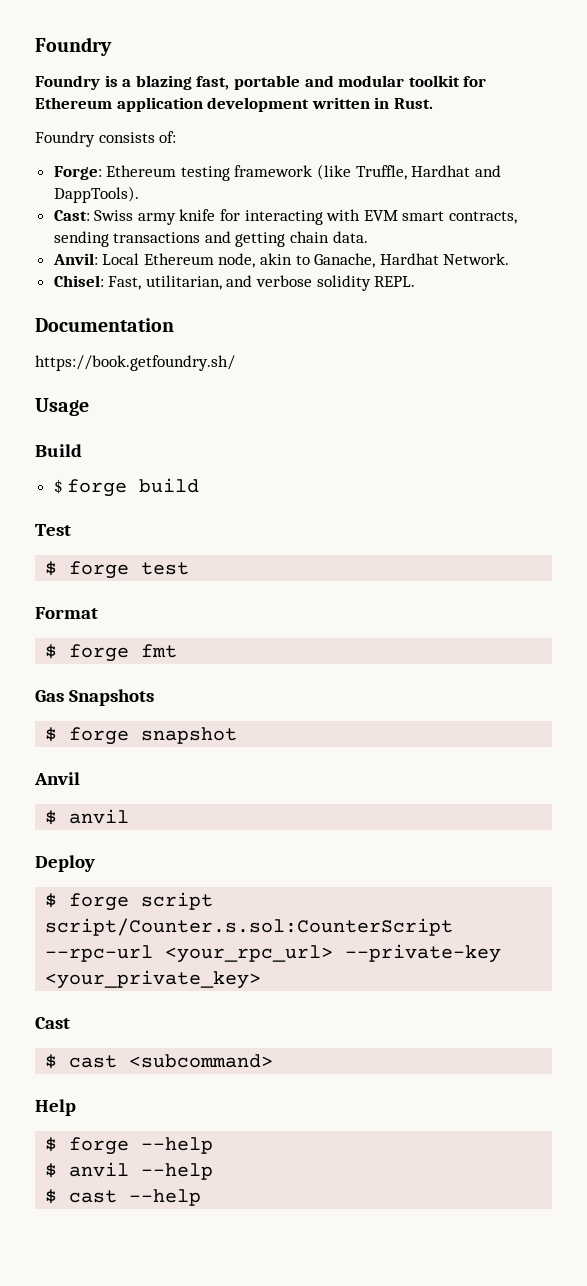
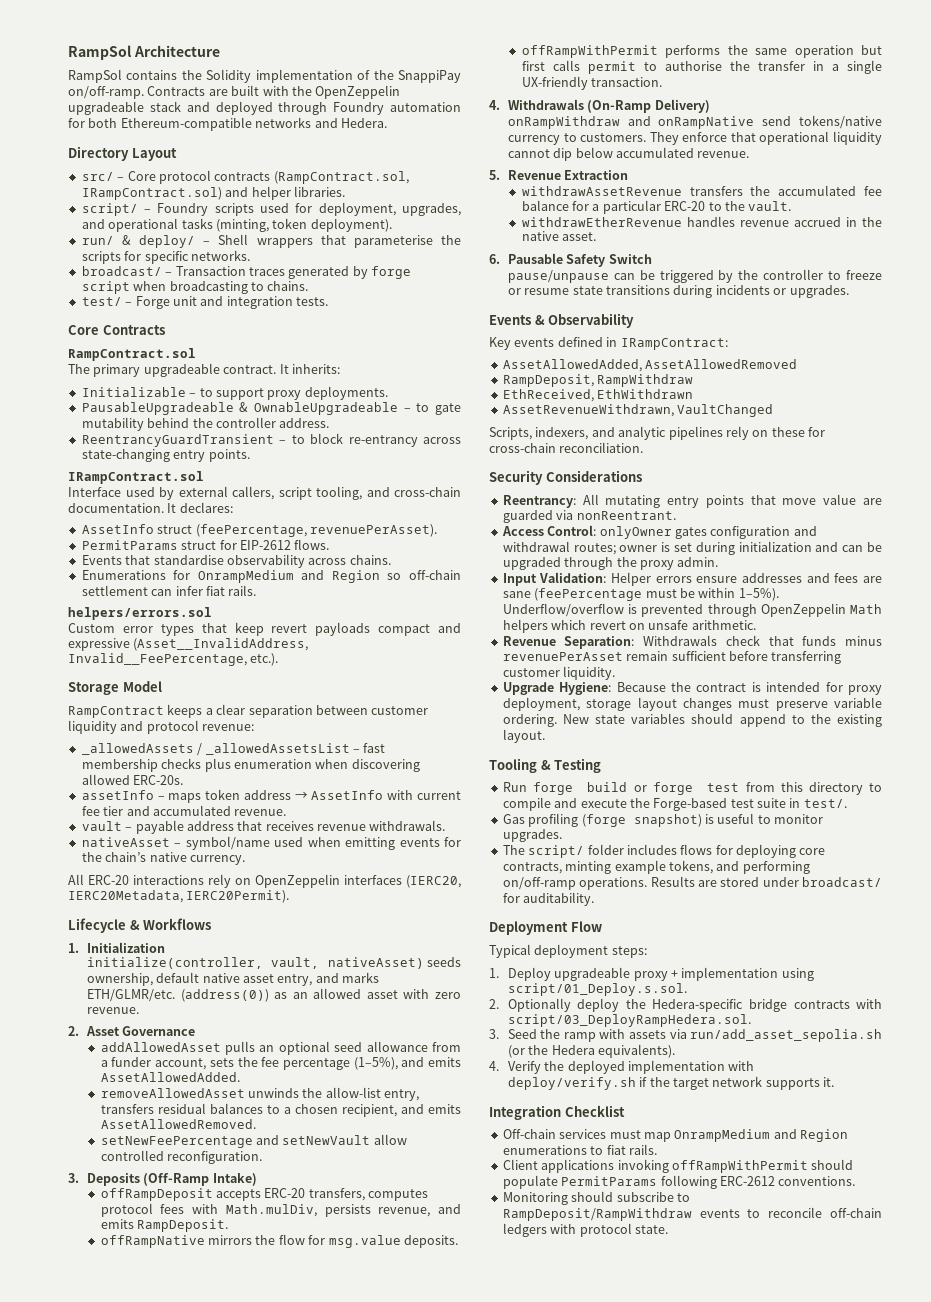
[35,37,112,56] [35,75,487,90] [35,97,433,112] [35,131,177,147] [53,164,501,181] [53,186,139,203] [53,209,518,225] [53,231,368,247] [52,253,510,268] [53,275,416,291] [35,318,174,332] [35,355,235,371] [35,398,89,416] [35,444,82,457] [53,479,63,494] Foundry // Foundry is a blazing fast, portable and modular toolkit for Ethereum application development written in Rust. // Foundry consists of: // Forge: Ethereum testing framework (like Truffle, Hardhat and DappTools). // Cast: Swiss army knife for interacting with EVM smart contracts, sending transactions and getting chain data. // Anvil: Local Ethereum node, akin to Ganache, Hardhat Network. // Chisel: Fast, utilitarian, and verbose solidity REPL. // Documentation // https://book.getfoundry.sh/ // Usage // Build // $ -> [68,45,220,60] [68,69,461,83] [68,85,401,99] [68,101,461,115] [68,117,387,131] [68,146,177,161] [81,170,409,184] [81,186,345,200] [81,202,461,216] [81,218,392,232] [81,234,461,248] [81,250,250,264] [81,266,411,279] [81,281,309,294] [81,296,328,309] [68,325,165,335] [68,348,196,361] [68,363,340,377] [81,386,388,400] [81,402,461,415] [81,417,330,431] [81,433,461,447] [81,449,250,462] [68,471,204,484] [68,486,461,500] [68,502,233,513] [81,524,437,537] [81,539,330,550] [81,554,391,568] [81,570,462,583] [81,585,257,596] [68,607,212,620] [68,622,461,636] [68,638,309,651] [68,653,279,666] [68,681,162,695] [68,704,429,718] [68,720,255,734] [81,743,386,756] [81,758,420,772] [81,774,184,785] [81,789,461,803] [81,805,287,816] [81,820,446,834] [81,836,462,850] [81,852,245,865] [68,874,461,888] [68,890,290,903] [68,918,212,933] [68,942,165,953] [86,957,461,969] [86,972,380,986] [86,988,462,1002] [86,1007,139,1014] [68,1026,196,1036] [100,1041,462,1055] [100,1057,461,1070] [100,1072,240,1082] [100,1087,420,1101] [100,1103,461,1117] [100,1119,256,1129] [100,1134,407,1148] [100,1150,263,1164] [68,1173,257,1186] [100,1188,429,1201] [100,1203,462,1217] [100,1219,229,1232] [100,1234,458,1248] [521,45,883,58] [521,60,883,74] [521,76,663,90] [489,99,710,113] [507,115,882,129] [507,131,882,145] [507,147,750,161] [489,170,629,180] [521,185,882,196] [521,200,792,214] [521,216,882,227] [521,231,597,241] [489,253,652,267] [507,269,882,283] [507,285,849,298] [489,313,635,328] [489,337,728,350] [502,359,798,372] [502,374,694,387] [502,389,694,402] [502,404,774,417] [489,426,825,440] [489,442,644,453] [489,470,642,485] [502,494,882,508] [502,510,676,523] [501,525,817,539] [502,541,882,555] [502,557,719,570] [502,572,882,586] [502,588,779,601] [502,603,882,617] [502,619,756,633] [502,635,882,649] [502,651,842,664] [502,666,616,680] [502,682,882,695] [502,697,882,711] [502,713,882,727] [502,729,545,743] [489,758,602,773] [502,782,527,792] RampSol Architecture // RampSol contains the Solidity implementation of the SnappiPay on/off-ramp. Contracts are built with the OpenZeppelin upgradeable stack and deployed through Foundry automation for both Ethereum-compatible networks and Hedera. // Directory Layout // src/ – Core protocol contracts (RampContract.sol, IRampContract.sol) and helper libraries. // script/ – Foundry scripts used for deployment, upgrades, and operational tasks (minting, token deployment). // run/ & deploy/ – Shell wrappers that parameterise the scripts for specific networks. // broadcast/ – Transaction traces generated by forge script when broadcasting to chains. // test/ – Forge unit and integration tests. // Core Contracts // RampContract.sol // The primary upgradeable contract. It inherits: // Initializable – to support proxy deployments. // PausableUpgradeable & OwnableUpgradeable – to gate mutability behind the controller address. // ReentrancyGuardTransient – to block re-entrancy across state-changing entry points. // IRampContract.sol // Interface used by external callers, script tooling, and cross-chain documentation. It declares: // AssetInfo struct (feePercentage, revenuePerAsset). // PermitParams struct for EIP-2612 flows. // Events that standardise observability across chains. // Enumerations for OnrampMedium and Region so off-chain settlement can infer fiat rails. // helpers/errors.sol // Custom error types that keep revert payloads compact and expressive (Asset__InvalidAddress, Invalid__FeePercentage, etc.). // Storage Model // RampContract keeps a clear separation between customer liquidity and protocol revenue: // _allowedAssets / _allowedAssetsList – fast membership checks plus enumeration when discovering allowed ERC-20s. // assetInfo – maps token address → AssetInfo with current fee tier and accumulated revenue. // vault – payable address that receives revenue withdrawals. // nativeAsset – symbol/name used when emitting events for the chain’s native currency. // All ERC-20 interactions rely on OpenZeppelin interfaces (IERC20, IERC20Metadata, IERC20Permit). // Lifecycle & Workflows // 1. Initialization // initialize(controller, vault, nativeAsset) seeds ownership, default native asset entry, and marks ETH/GLMR/etc. (address(0)) as an allowed asset with zero revenue. // 2. Asset Governance // addAllowedAsset pulls an optional seed allowance from a funder account, sets the fee percentage (1–5%), and emits AssetAllowedAdded. // removeAllowedAsset unwinds the allow-list entry, transfers residual balances to a chosen recipient, and emits AssetAllowedRemoved. // setNewFeePercentage and setNewVault allow controlled reconfiguration. // 3. Deposits (Off-Ramp Intake) // offRampDeposit accepts ERC-20 transfers, computes protocol fees with Math.mulDiv, persists revenue, and emits RampDeposit. // offRampNative mirrors the flow for msg.value deposits. // offRampWithPermit performs the same operation but first calls permit to authorise the transfer in a single UX-friendly transaction. // 4. Withdrawals (On-Ramp Delivery) // onRampWithdraw and onRampNative send tokens/native currency to customers. They enforce that operational liquidity cannot dip below accumulated revenue. // 5. Revenue Extraction // withdrawAssetRevenue transfers the accumulated fee balance for a particular ERC-20 to the vault. // withdrawEtherRevenue handles revenue accrued in the native asset. // 6. Pausable Safety Switch // pause/unpause can be triggered by the controller to freeze or resume state transitions during incidents or upgrades. // Events & Observability // Key events defined in IRampContract: // AssetAllowedAdded, AssetAllowedRemoved // RampDeposit, RampWithdraw // EthReceived, EthWithdrawn // AssetRevenueWithdrawn, VaultChanged // Scripts, indexers, and analytic pipelines rely on these for cross-chain reconciliation. // Security Considerations // Reentrancy: All mutating entry points that move value are guarded via nonReentrant. // Access Control: onlyOwner gates configuration and withdrawal routes; owner is set during initialization and can be upgraded through the proxy admin. // Input Validation: Helper errors ensure addresses and fees are sane (feePercentage must be within 1–5%). Underflow/overflow is prevented through OpenZeppelin Math helpers which revert on unsafe arithmetic. // Revenue Separation: Withdrawals check that funds minus revenuePerAsset remain sufficient before transferring customer liquidity. // Upgrade Hygiene: Because the contract is intended for proxy deployment, storage layout changes must preserve variable ordering. New state variables should append to the existing layout. // Tooling & Testing // Run
[35,524,71,536] [45,561,58,576] // Test // $ -> [633,785,647,792] or
[35,607,98,619] [45,644,178,662] [35,689,154,706] [45,727,238,745] [34,772,80,785] [45,809,130,825] [35,855,95,872] [45,892,214,911] [45,918,454,936] [45,944,502,963] [45,970,262,989] [35,1017,70,1029] [45,1054,274,1069] [35,1099,76,1116] [45,1137,214,1155] [45,1162,214,1180] [45,1189,202,1206] // Format // $ forge fmt // Gas Snapshots // $ forge snapshot // Anvil // $ anvil // Deploy // $ forge script script/Counter.s.sol:CounterScript --rpc-url <your_rpc_url> --private-key <your_private_key> // Cast // $ cast <subcommand> // Help // $ forge --help // $ anvil --help // $ cast --help -> [745,782,882,795] [502,797,847,811] [502,813,823,827] [502,829,562,842] [502,844,826,858] [502,860,810,874] [502,876,882,890] [502,892,595,906] [489,921,602,935] [489,944,647,958] [489,967,814,981] [507,983,687,996] [489,998,883,1012] [507,1014,751,1027] [489,1029,882,1042] [507,1044,676,1058] [489,1060,755,1074] [507,1076,835,1090] [489,1105,625,1120] [502,1129,848,1142] [502,1144,657,1155] [502,1159,854,1173] [502,1175,856,1189] [502,1191,690,1205] [502,1207,882,1221] [502,1223,668,1237] from this directory to compile and execute the Forge-based test suite in test/. // Gas profiling (forge snapshot) is useful to monitor upgrades. // The script/ folder includes flows for deploying core contracts, minting example tokens, and performing on/off-ramp operations. Results are stored under broadcast/ for auditability. // Deployment Flow // Typical deployment steps: // 1. Deploy upgradeable proxy + implementation using script/01_Deploy.s.sol. // 2. Optionally deploy the Hedera-specific bridge contracts with script/03_DeployRampHedera.sol. // 3. Seed the ramp with assets via run/add_asset_sepolia.sh (or the Hedera equivalents). // 4. Verify the deployed implementation with deploy/verify.sh if the target network supports it. // Integration Checklist // Off-chain services must map OnrampMedium and Region enumerations to fiat rails. // Client applications invoking offRampWithPermit should populate PermitParams following ERC-2612 conventions. // Monitoring should subscribe to RampDeposit/RampWithdraw events to reconcile off-chain ledgers with protocol state.

